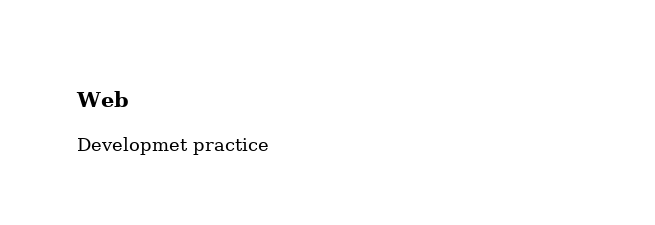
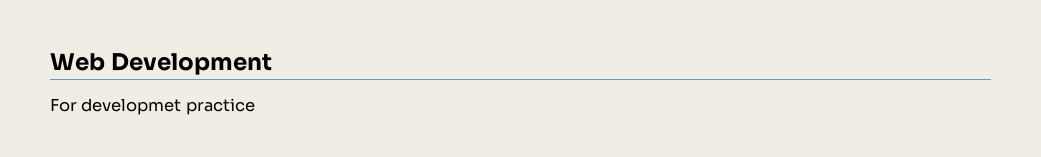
[77,137,188,155] // Developmet -> [111,53,273,75] [50,98,182,115] Development // For developmet

